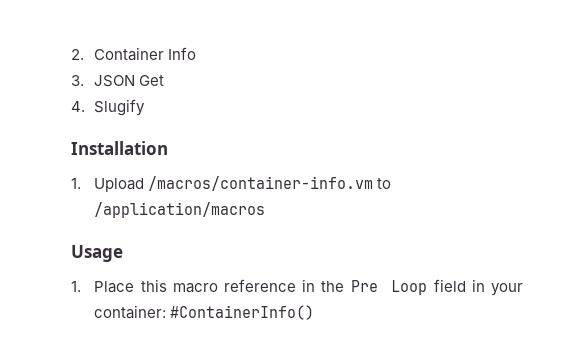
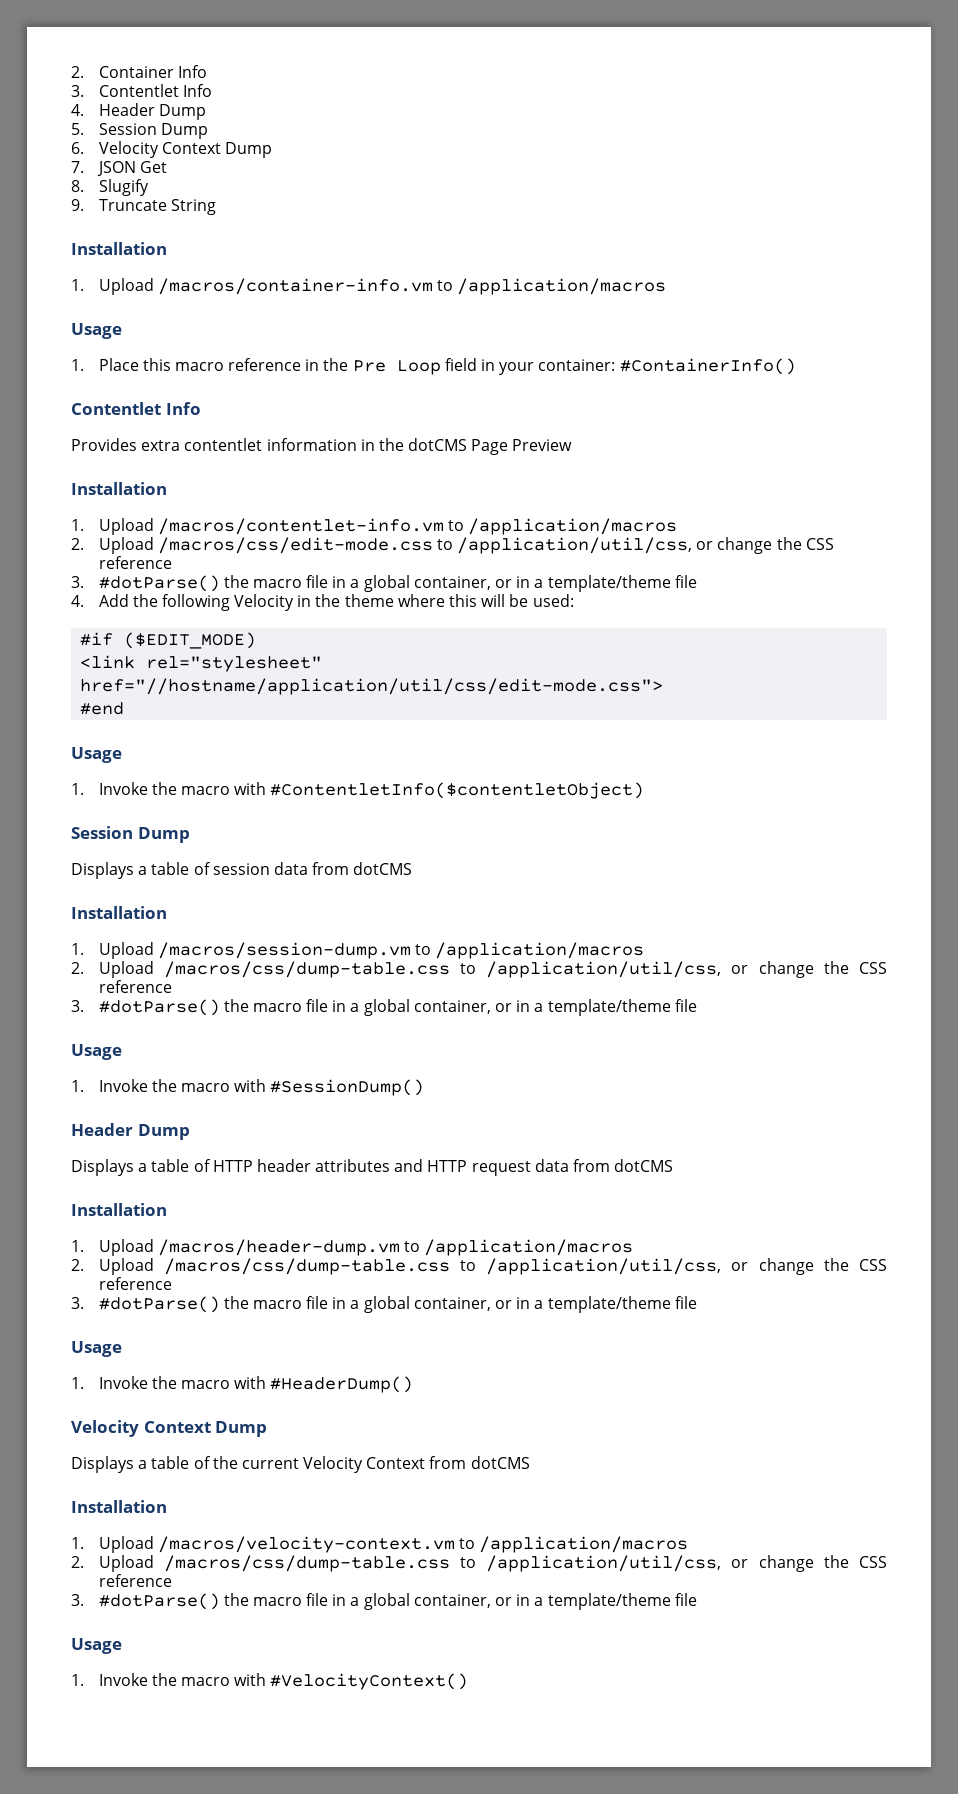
(84, 80) none -> [98,84,212,97] [71,103,206,120] [71,123,208,139] [71,141,272,158] [71,161,84,173] Contentlet Info // 4. Header Dump // 5. Session Dump // 6. Velocity Context Dump // 7.
[71,101,85,112] 4. -> [71,180,84,192] 8.
(146, 107) none -> [71,199,216,215] // 9. Truncate String
(315, 312) none -> [71,402,201,415] [71,438,573,455] [71,482,167,495] [71,518,678,535] [71,537,834,554] [98,556,172,569] [71,575,697,592] [71,594,574,611] [80,632,257,649] [80,655,323,672] [80,678,664,695] [80,702,125,715] [71,747,122,763] [71,782,645,799] [71,826,190,843] [71,862,413,879] [71,906,167,919] [71,942,645,959] [71,961,888,978] [98,980,172,993] [71,999,697,1016] [71,1044,122,1060] [71,1079,425,1096] [71,1123,190,1140] [71,1159,674,1176] [71,1203,167,1216] [71,1239,634,1256] [71,1258,888,1275] [98,1277,172,1290] [71,1296,697,1313] [71,1341,122,1357] [71,1376,414,1393] [71,1420,268,1437] [71,1456,530,1473] [71,1500,167,1513] [71,1536,689,1553] [71,1555,888,1572] [98,1574,172,1587] [71,1593,697,1610] [71,1638,122,1654] [71,1673,469,1690] // Contentlet Info // Provides extra contentlet information in the dotCMS Page Preview // Installation // 1. Upload /macros/contentlet-info.vm to /application/macros // 2. Upload /macros/css/edit-mode.css to /application/util/css, or change the CSS reference // 3. #dotParse() the macro file in a global container, or in a template/theme file // 4. Add the following Velocity in the theme where this will be used: // #if ($EDIT_MODE) // <link rel="stylesheet" href="//hostname/application/util/css/edit-mode.css"> // #end // Usage // 1. Invoke the macro with #ContentletInfo($contentletObject) // Session Dump // Displays a table of session data from dotCMS // Installation // 1. Upload /macros/session-dump.vm to /application/macros // 2. Upload /macros/css/dump-table.css to /application/util/css, or change the CSS reference // 3. #dotParse() the macro file in a global container, or in a template/theme file // Usage // 1. Invoke the macro with #SessionDump() // Header Dump // Displays a table of HTTP header attributes and HTTP request data from dotCMS // Installation // 1. Upload /macros/header-dump.vm to /application/macros // 2. Upload /macros/css/dump-table.css to /application/util/css, or change the CSS reference // 3. #dotParse() the macro file in a global container, or in a template/theme file // Usage // 1. Invoke the macro with #HeaderDump() // Velocity Context Dump // Displays a table of the current Velocity Context from dotCMS // Installation // 1. Upload /macros/velocity-context.vm to /application/macros // 2. Upload /macros/css/dump-table.css to /application/util/css, or change the CSS reference // 3. #dotParse() the macro file in a global container, or in a template/theme file // Usage // 1. Invoke the macro with #VelocityContext()

